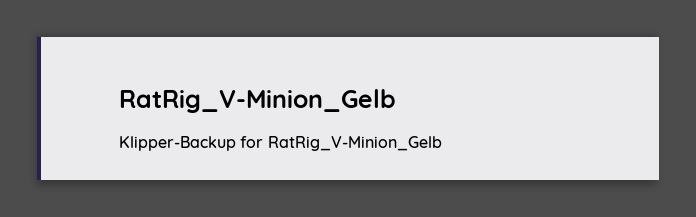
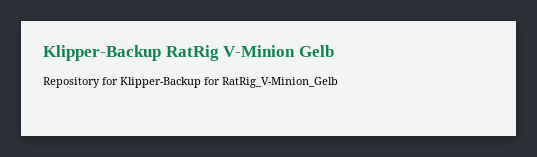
[119,89,396,113] RatRig_V-Minion_Gelb // -> [43,45,334,61] [43,77,118,88] Klipper-Backup RatRig V-Minion Gelb // Repository for

